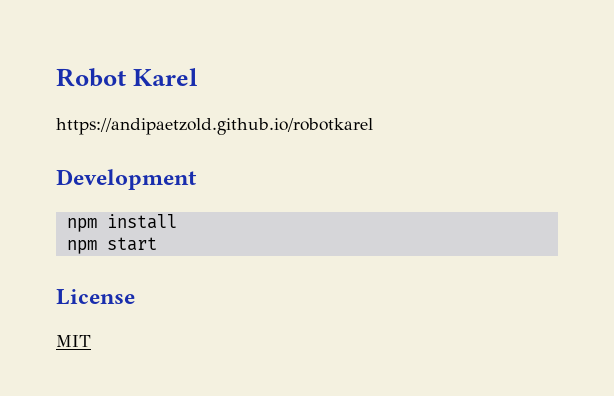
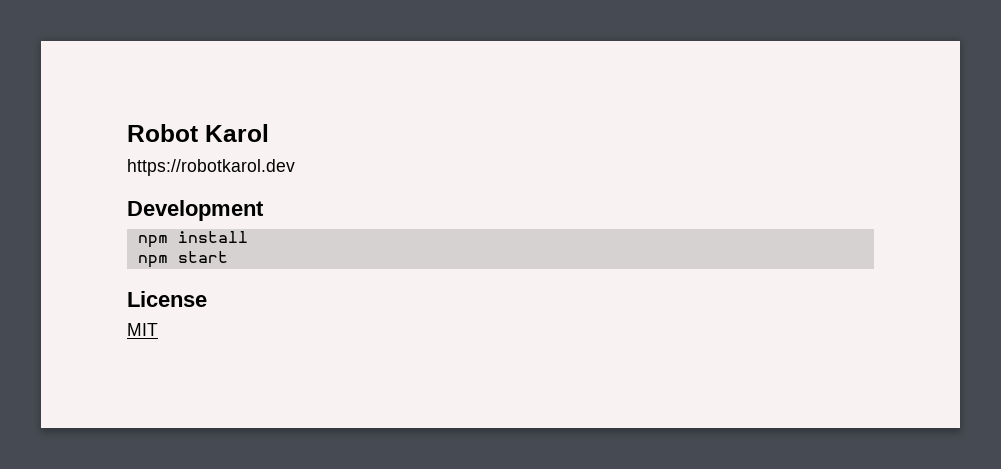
[133,68,199,86] [56,118,373,135] Karel // https://andipaetzold.github.io/robotkarel -> [205,124,269,142] [127,159,295,176] Karol // https://robotkarol.dev

